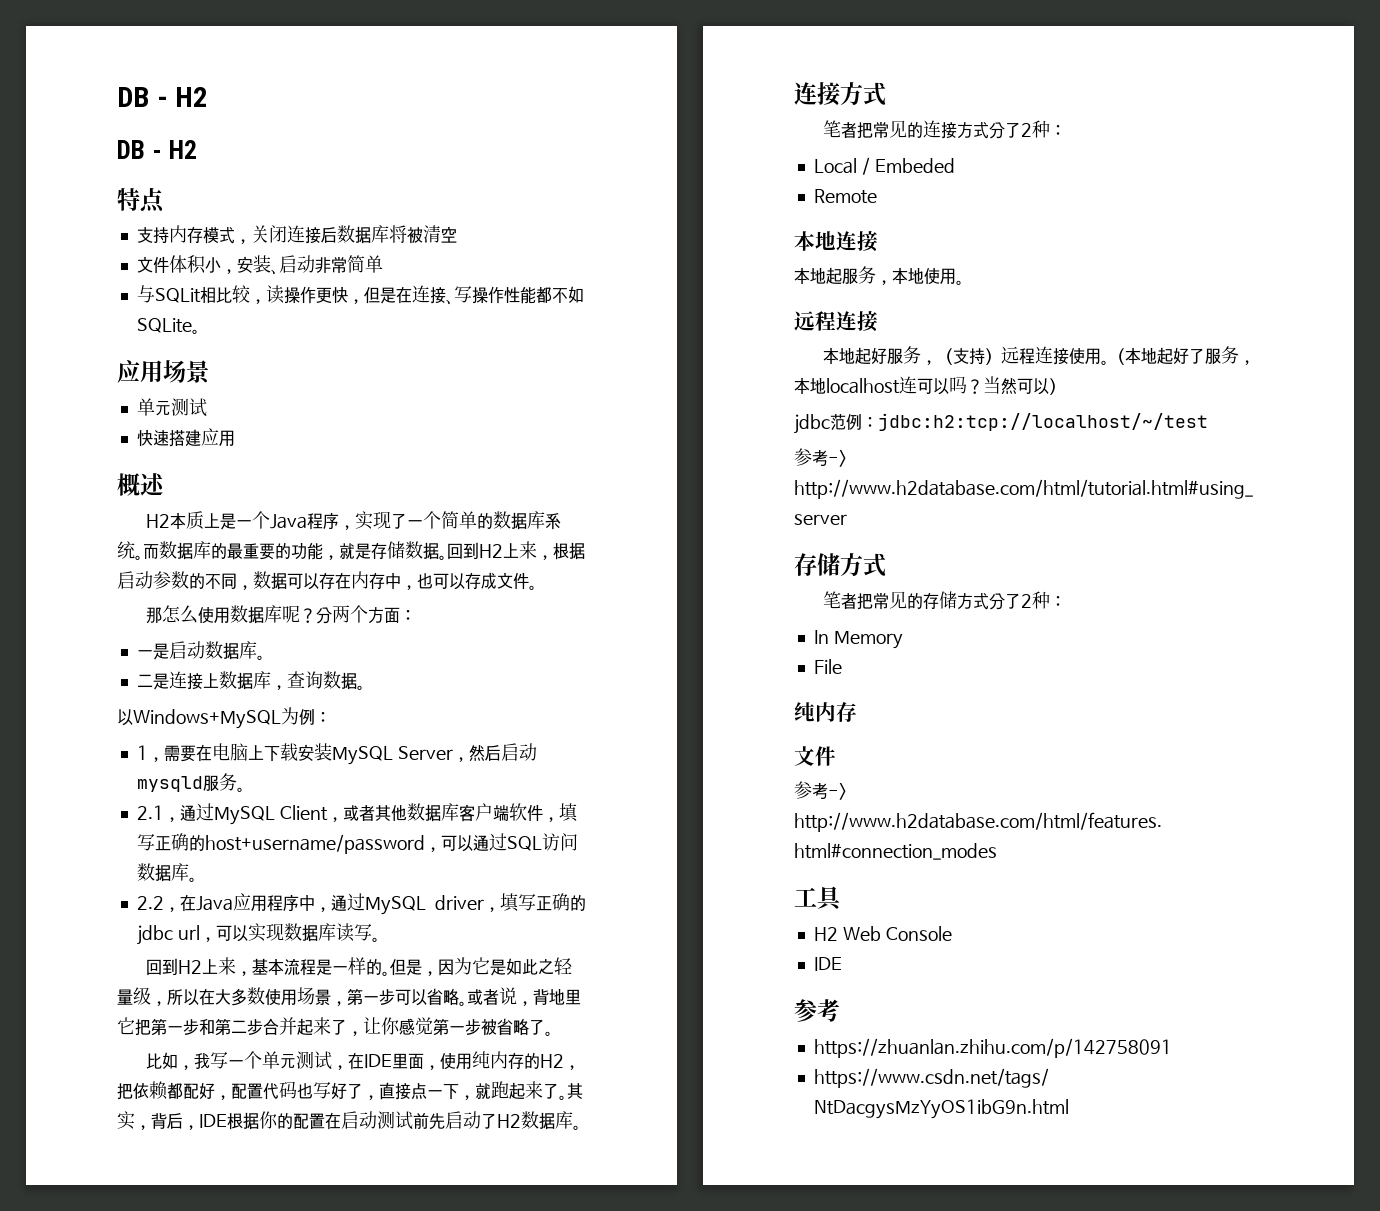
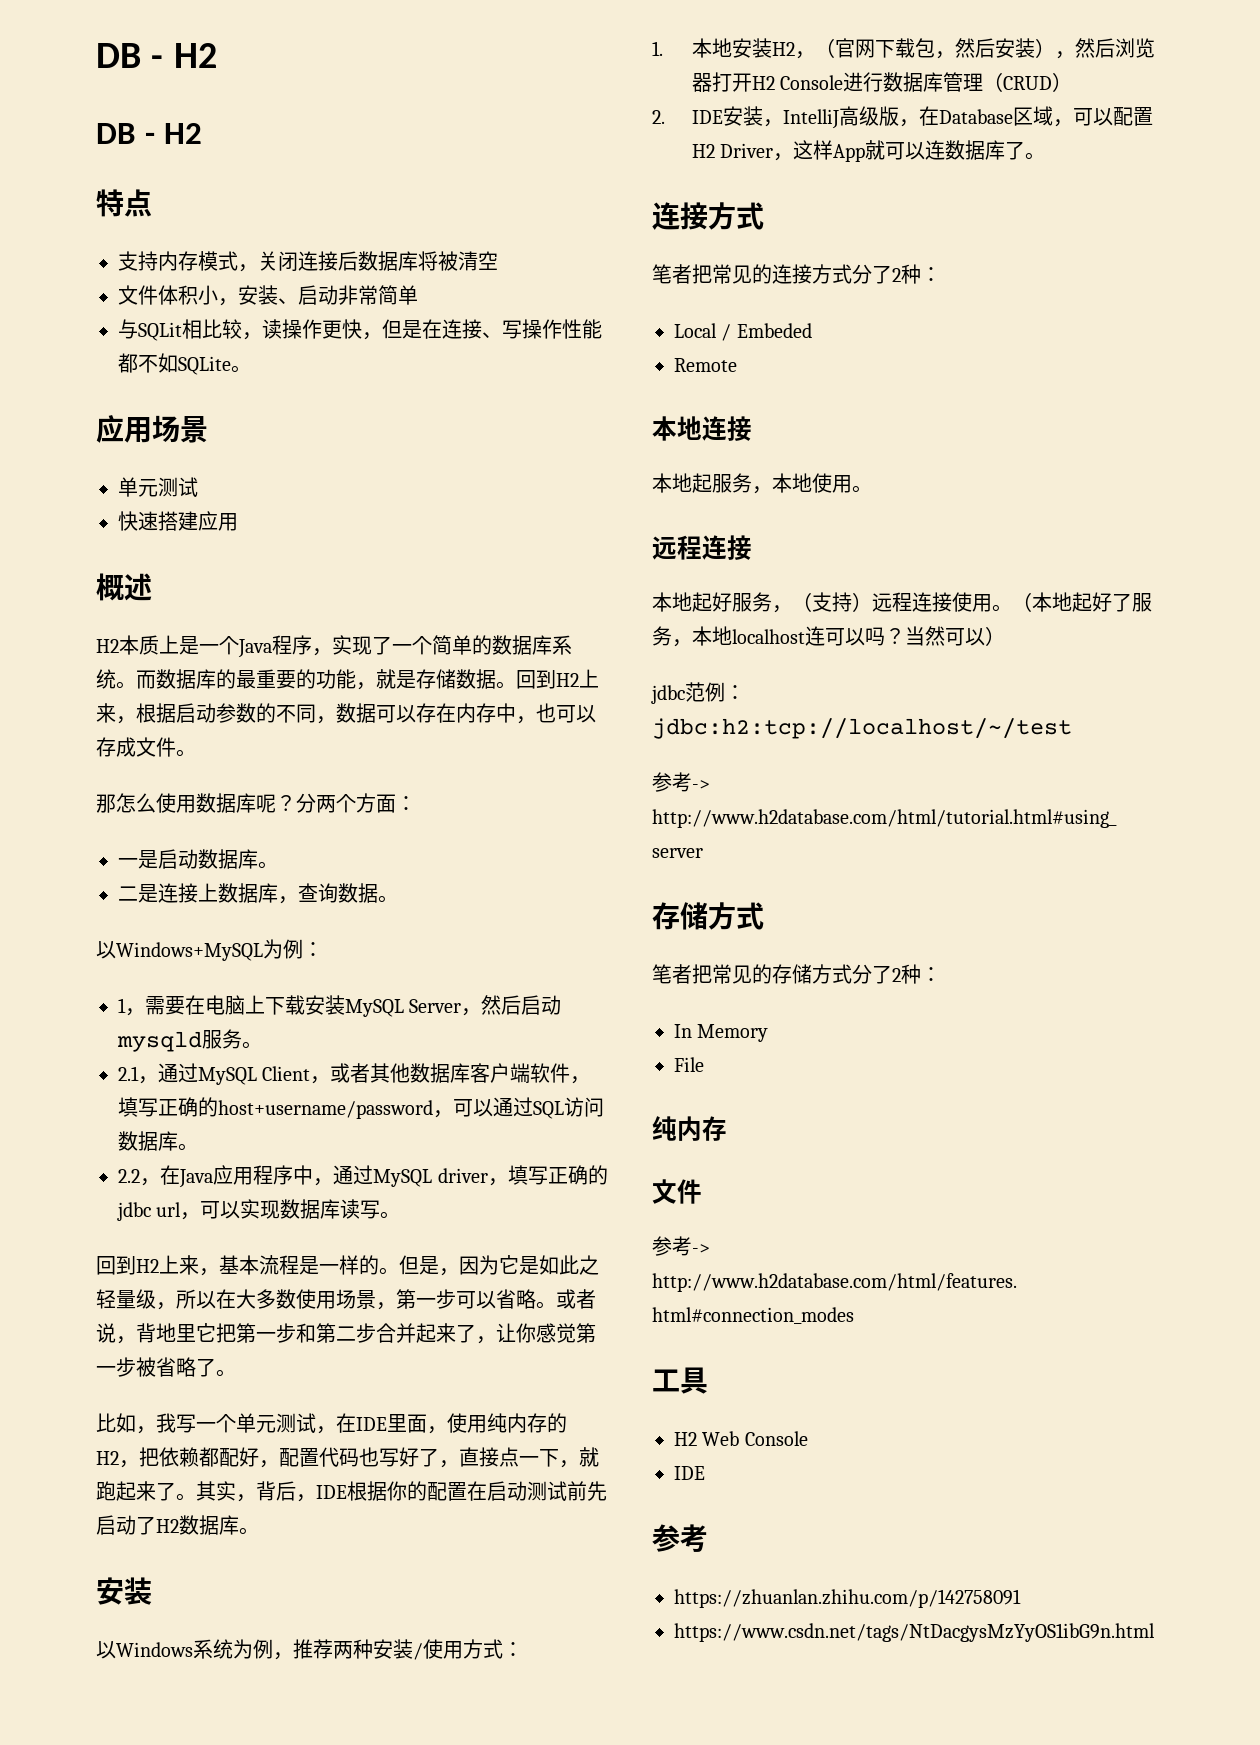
(581, 1127) none -> [96,1577,152,1605] [96,1639,523,1660] [652,38,1155,59] [691,72,1073,92] [652,106,1153,129] [691,140,1046,162] // 安装 // 以Windows系统为例，推荐两种安装/使用方式： // 1.本地安装H2，（官网下载包，然后安装），然后浏览器打开H2 Console进行数据库管理（CRUD） // 2. IDE安装，IntelliJ高级版，在Database区域，可以配置H2 Driver，这样App就可以连数据库了。

